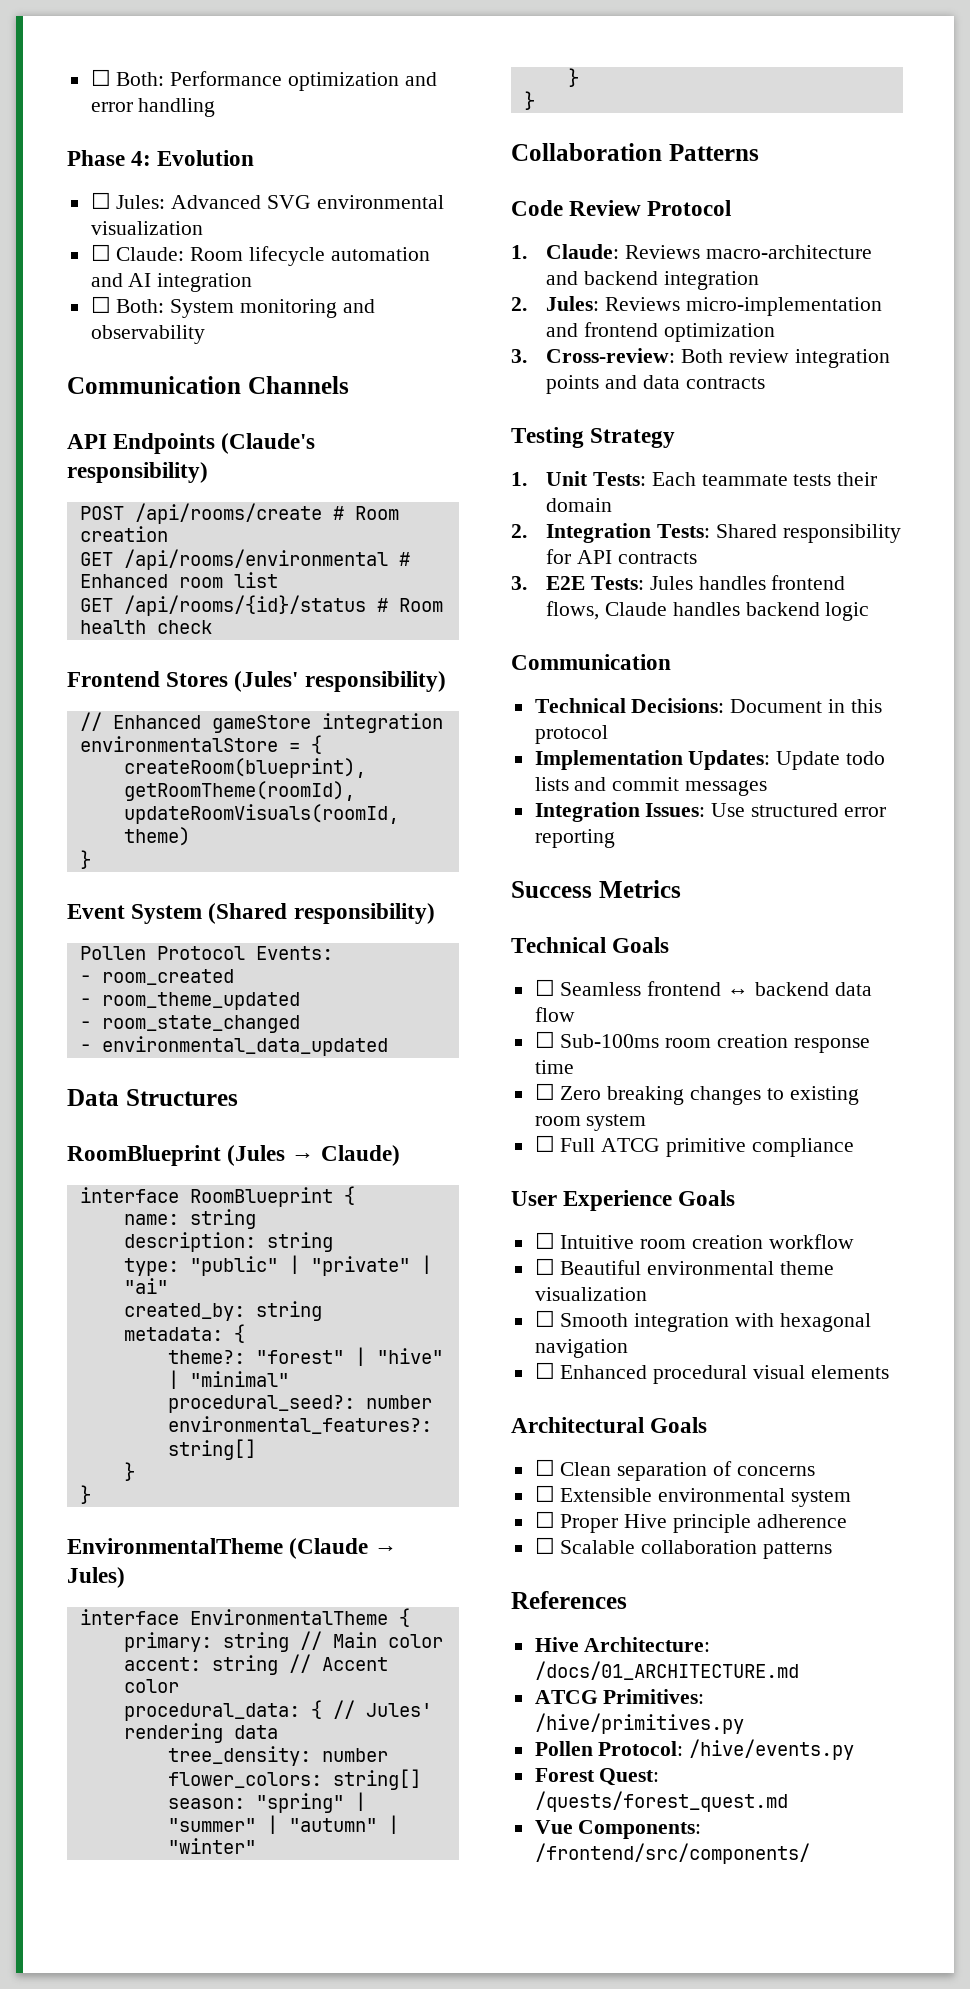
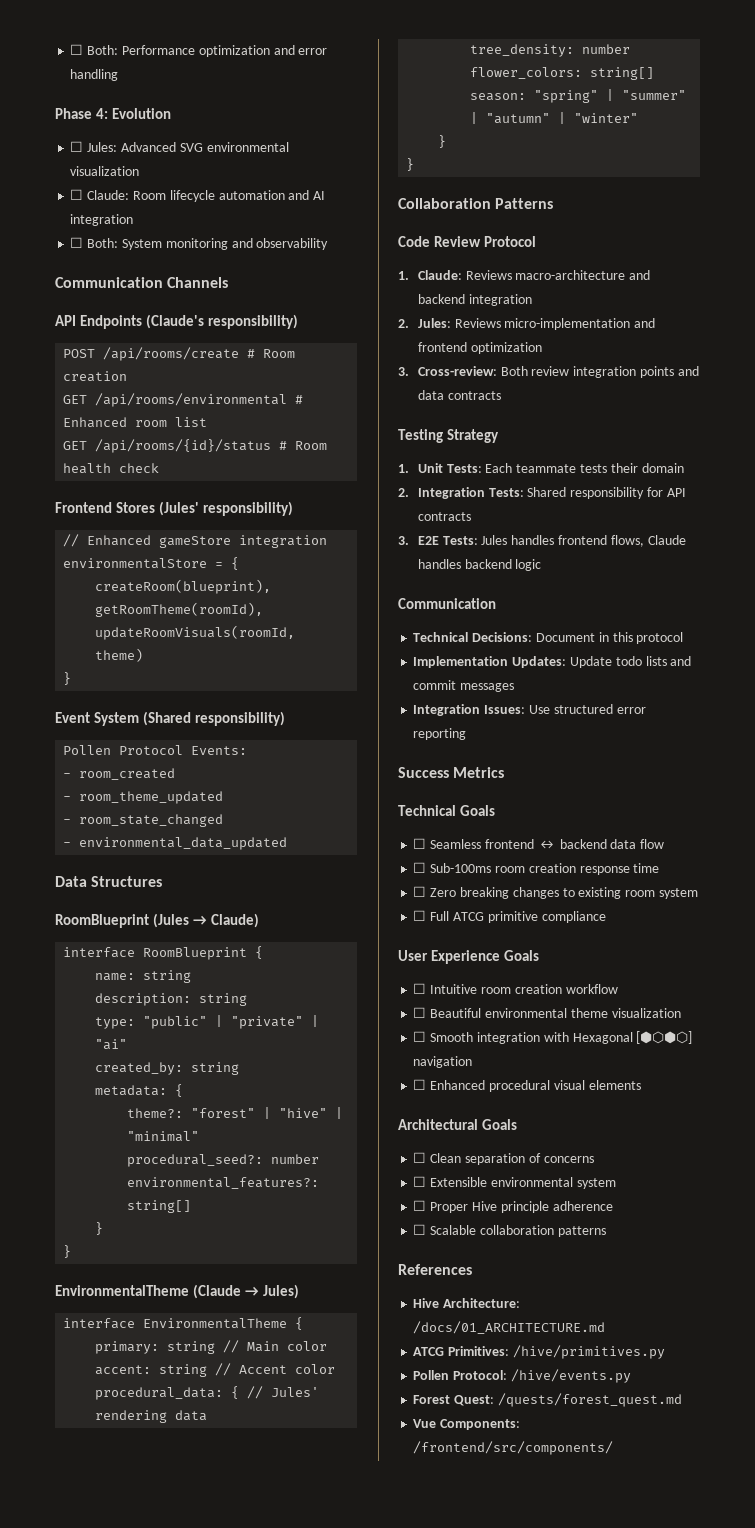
[779,1313,871,1332] hexagonal -> [572,1031,693,1044] Hexagonal [⬢⬡⬢⬡]

